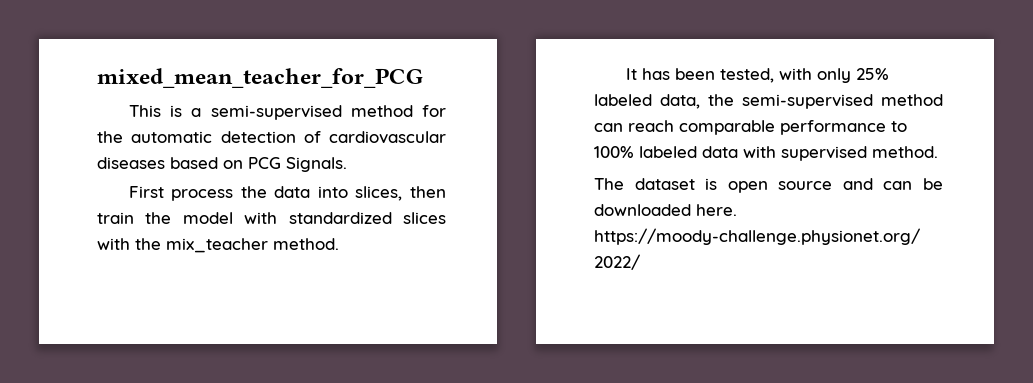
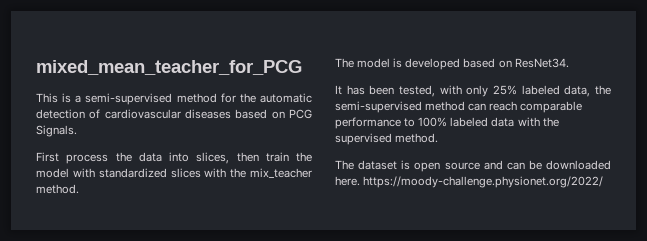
(339, 244) none -> [335,58,569,70] // The model is developed based on ResNet34.
(776, 152) none -> [542,117,559,127] the

